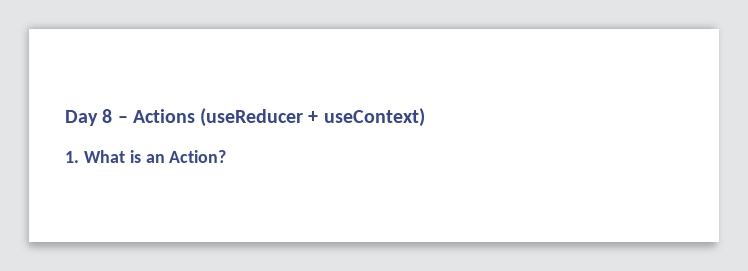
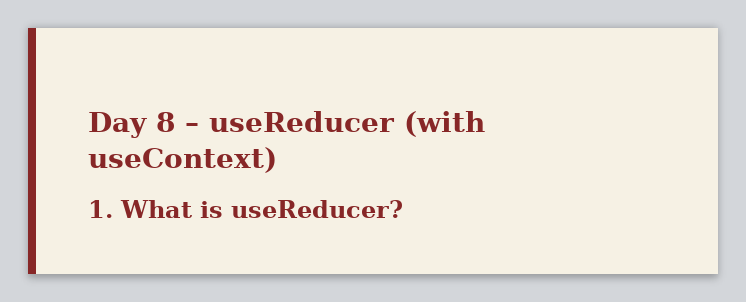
[132,108,319,127] Actions (useReducer + -> [209,111,485,137] useReducer (with
[145,150,227,163] an Action? -> [231,200,403,218] useReducer?

